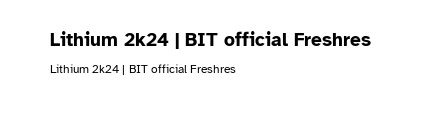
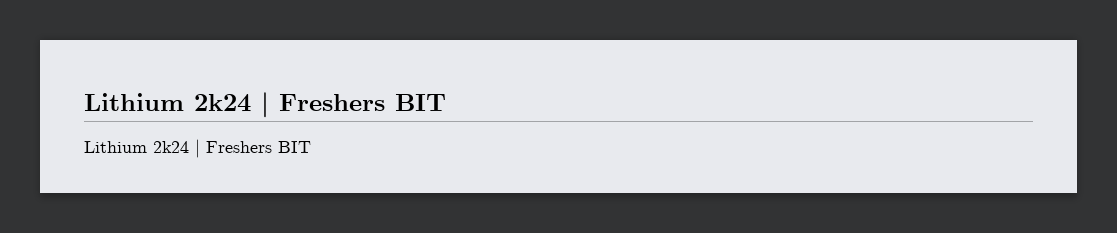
[50,31,371,49] [50,64,237,75] Lithium 2k24 | BIT official Freshres // Lithium 2k24 | BIT official Freshres -> [84,92,446,118] [84,139,311,158] Lithium 2k24 | Freshers BIT // Lithium 2k24 | Freshers BIT

